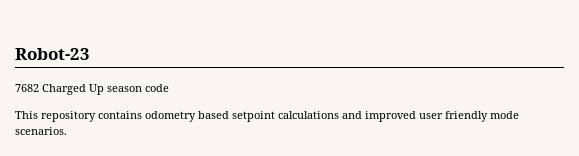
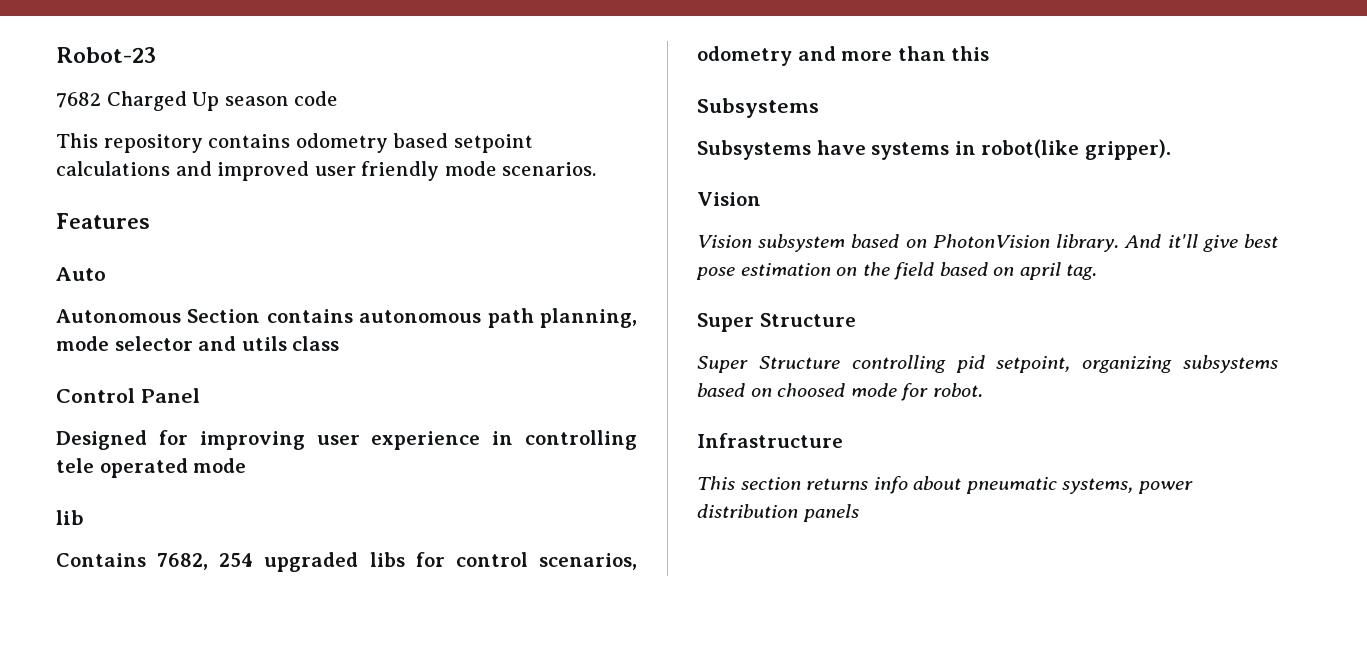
(67, 131) none -> [56,213,150,229] [56,267,106,281] [56,308,638,328] [56,336,340,351] [56,388,200,403] [56,430,637,450] [56,458,247,478] [56,510,84,525] [56,552,638,572] [697,46,990,66] [697,98,819,118] [697,139,1171,160] [697,192,761,206] [697,234,1278,252] [696,262,1098,280] [697,313,856,332] [697,355,1278,373] [697,383,983,401] [697,433,843,448] [697,476,1193,494] [697,504,859,522] // Features // Auto // Autonomous Section contains autonomous path planning, mode selector and utils class // Control Panel // Designed for improving user experience in controlling tele operated mode // lib // Contains 7682, 254 upgraded libs for control scenarios, odometry and more than this // Subsystems // Subsystems have systems in robot(like gripper). // Vision // Vision subsystem based on PhotonVision library. And it'll give best pose estimation on the field based on april tag. // Super Structure // Super Structure controlling pid setpoint, organizing subsystems based on choosed mode for robot. // Infrastructure // This section returns info about pneumatic systems, power distribution panels

